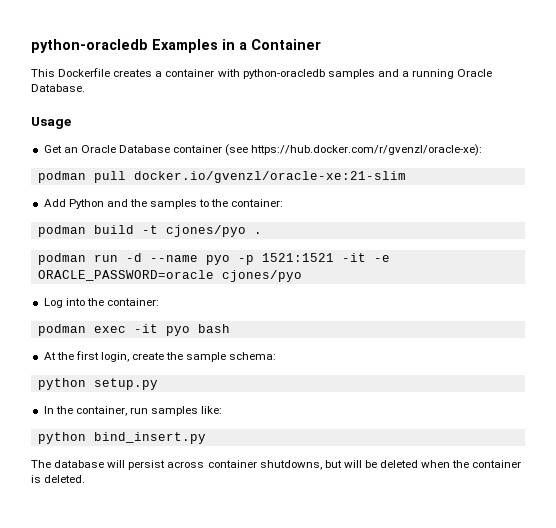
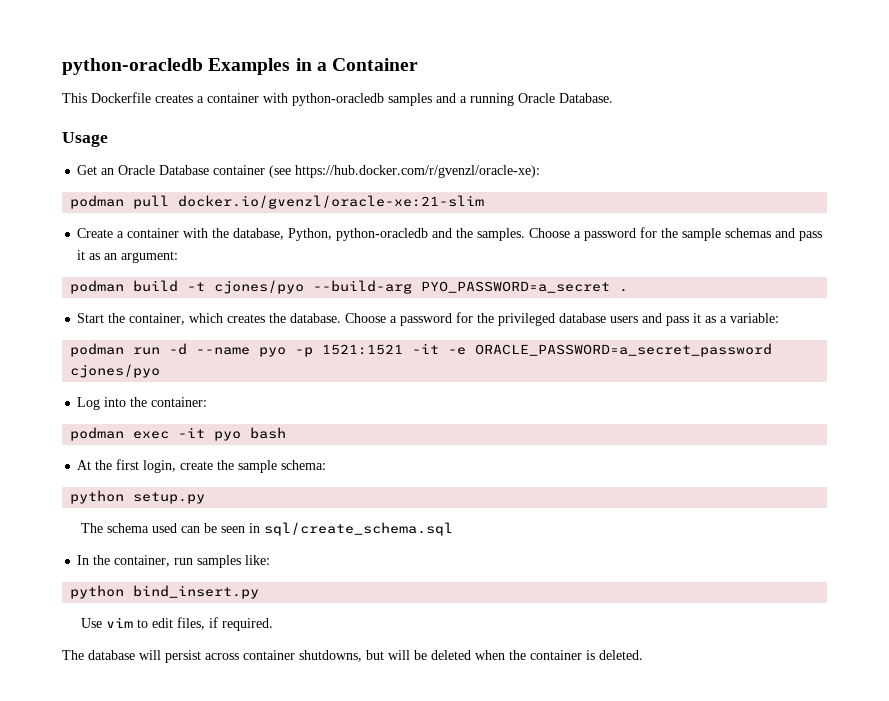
[43,199,284,209] Add Python and the samples to the container: -> [77,227,823,241] [77,250,179,263] Create a container with the database, Python, python-oracledb and the samples. Choose a password for the sample schemas and pass it as an argument:
(246, 231) none -> [313,280,611,294] --build-arg PYO_PASSWORD=a_secret
(262, 233) none -> [77,312,780,326] // Start the container, which creates the database. Choose a password for the privileged database users and pass it as a variable:
[37,270,214,281] ORACLE_PASSWORD=oracle -> [475,343,773,357] ORACLE_PASSWORD=a_secret_password
(158, 384) none -> [80,522,453,536] // The schema used can be seen in sql/create_schema.sql
(206, 438) none -> [80,617,273,631] // Use vim to edit files, if required.

